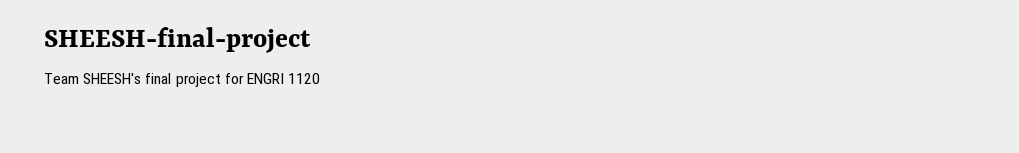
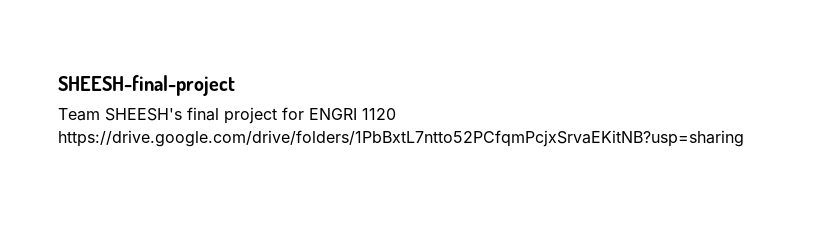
(321, 78) none -> [58,130,744,147] https://drive.google.com/drive/folders/1PbBxtL7ntto52PCfqmPcjxSrvaEKitNB?usp=sharing

